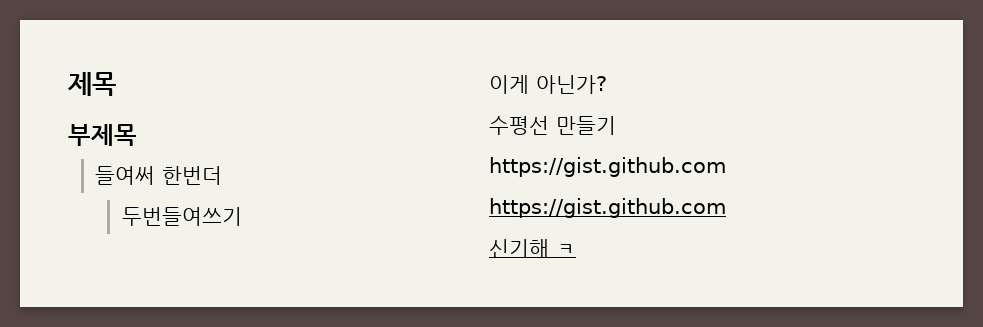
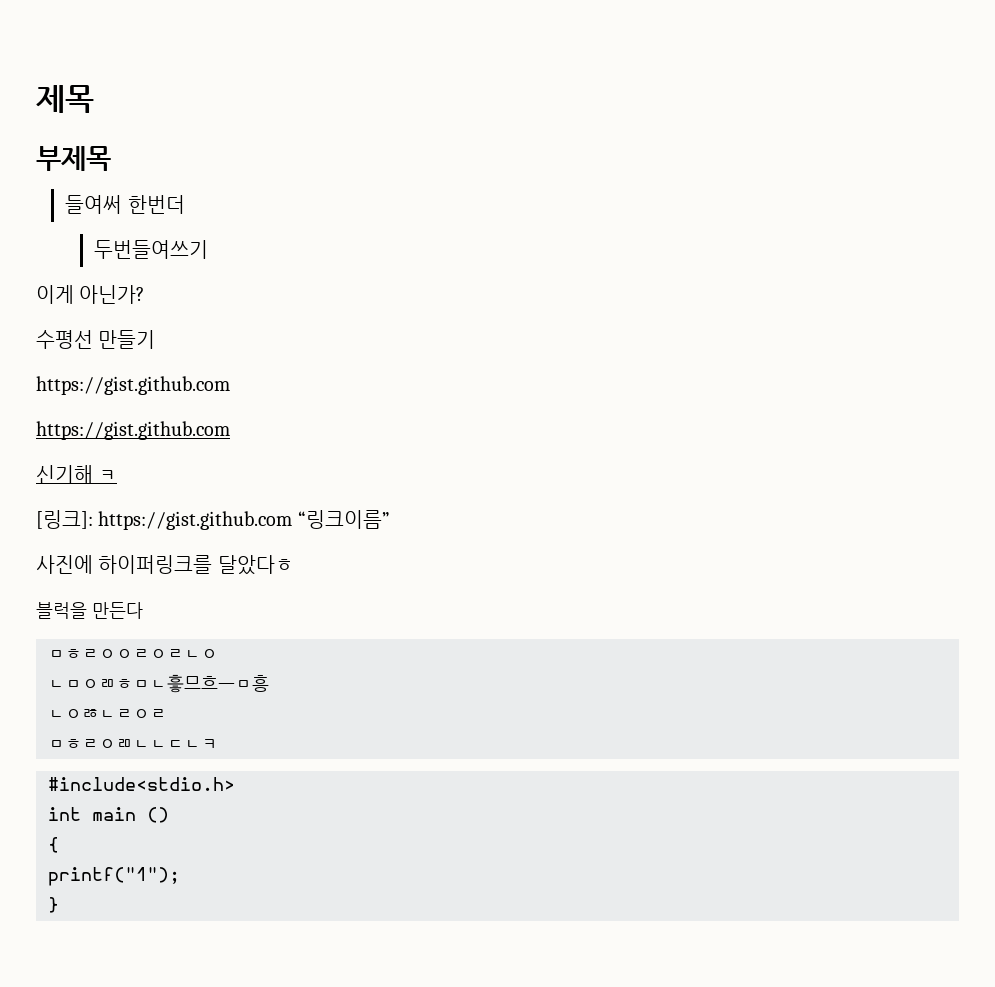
(576, 249) none -> [36,510,390,530] [36,555,294,575] [36,602,143,619] [48,649,218,659] [48,674,269,693] [48,709,167,719] [48,739,218,749] [48,777,235,791] [48,807,169,823] [48,837,59,853] [48,867,180,886] [48,897,59,913] // [링크]: https://gist.github.com “링크이름” // 사진에 하이퍼링크를 달았다ㅎ // 블럭을 만든다 // ㅁㅎㄹㅇㅇㄹㅇㄹㄴㅇ // ㄴㅁㅇㄻㅎㅁㄴ흫므흐ㅡㅁ흥 // ㄴㅇㅀㄴㄹㅇㄹ // ㅁㅎㄹㅇㄻㄴㄴㄷㄴㅋ // #include<stdio.h> // int main () // { // printf("1"); // }

